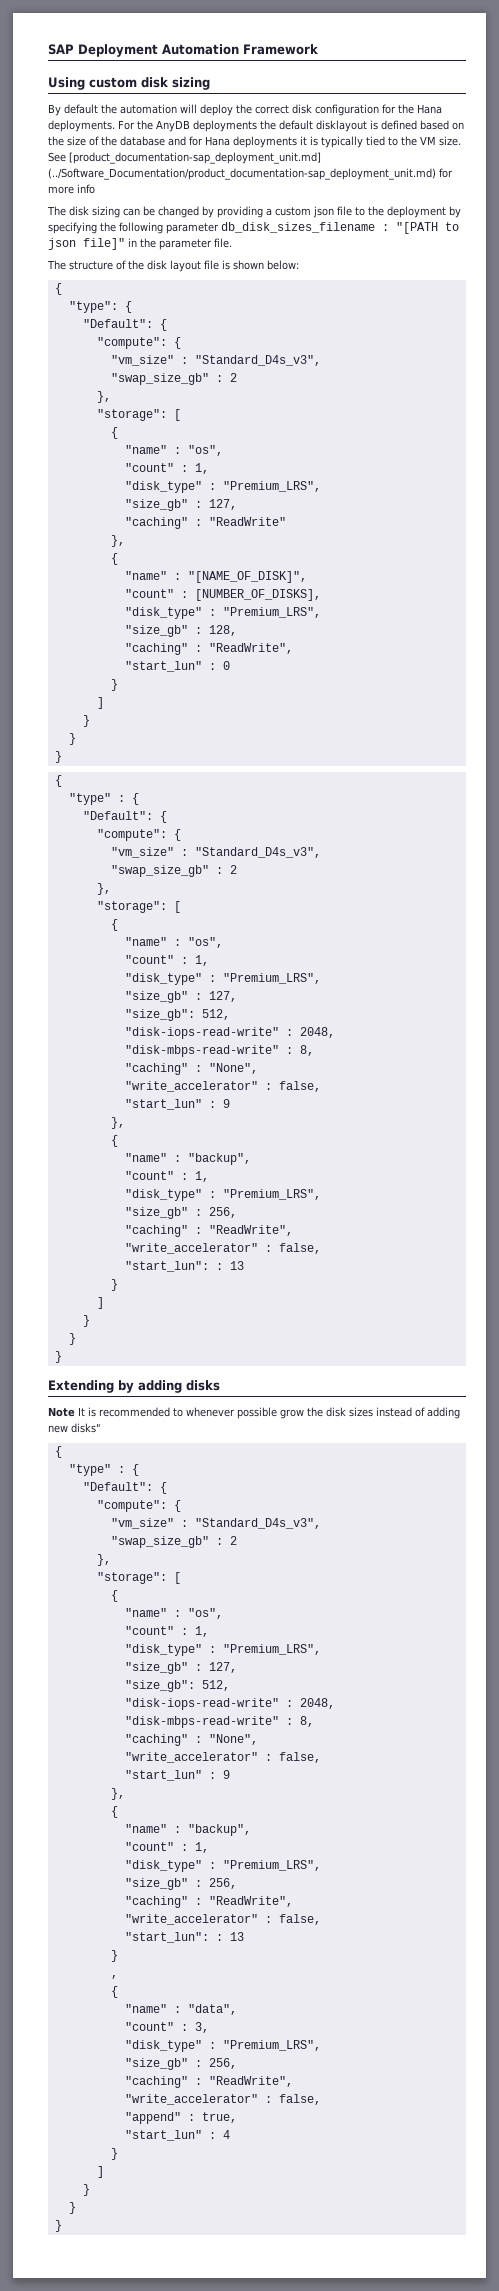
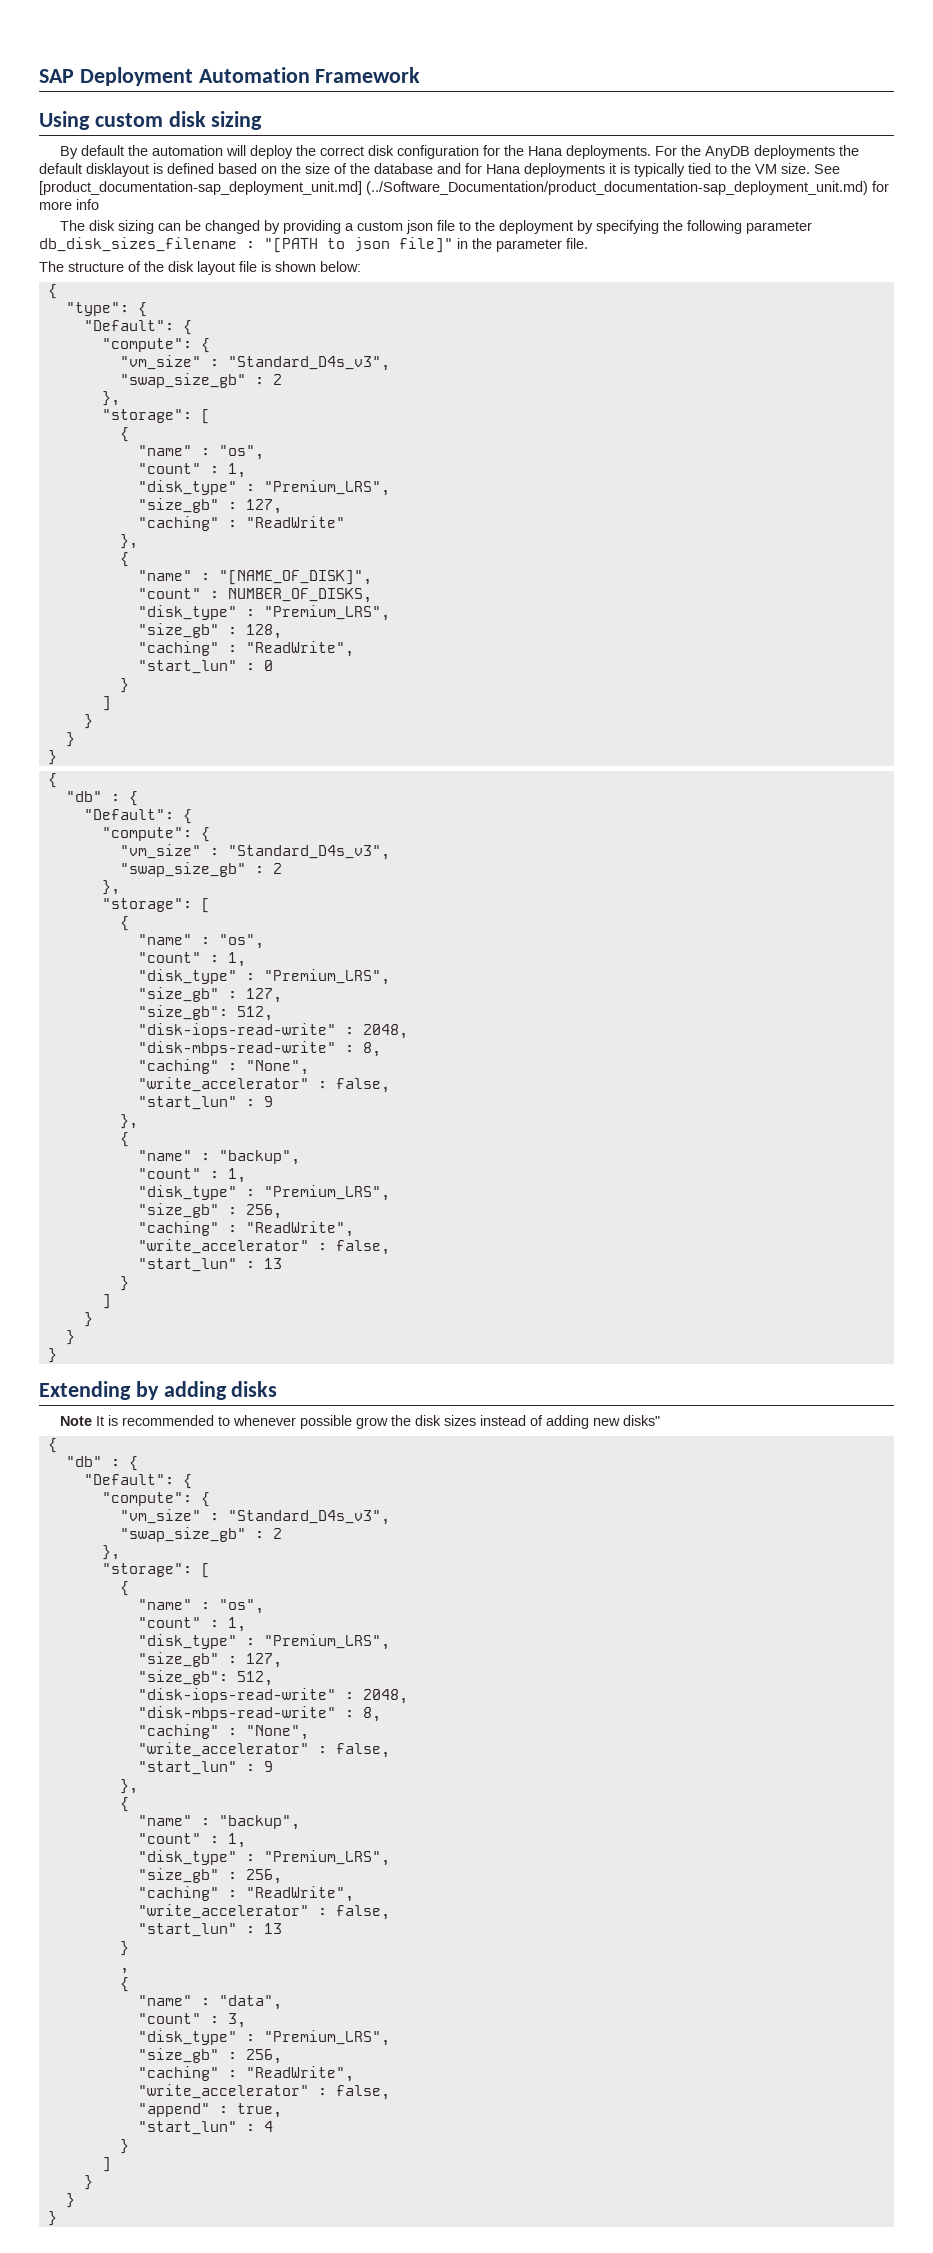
[194,589,321,601] [NUMBER_OF_DISKS], -> [227,588,372,603] NUMBER_OF_DISKS,
[68,793,111,805] "type" -> [65,791,102,802] "db"
[124,1261,209,1272] "start_lun": -> [137,1258,237,1272] "start_lun"
[68,1464,111,1476] "type" -> [65,1456,102,1467] "db"
[124,1932,209,1943] "start_lun": -> [137,1923,237,1937] "start_lun"

